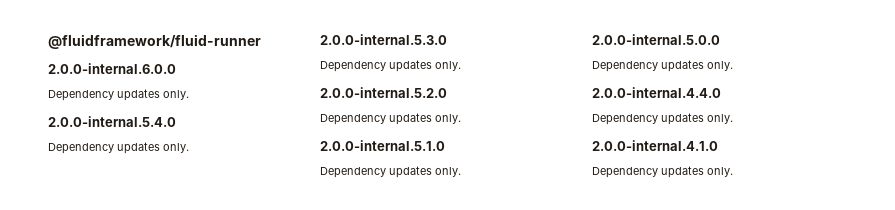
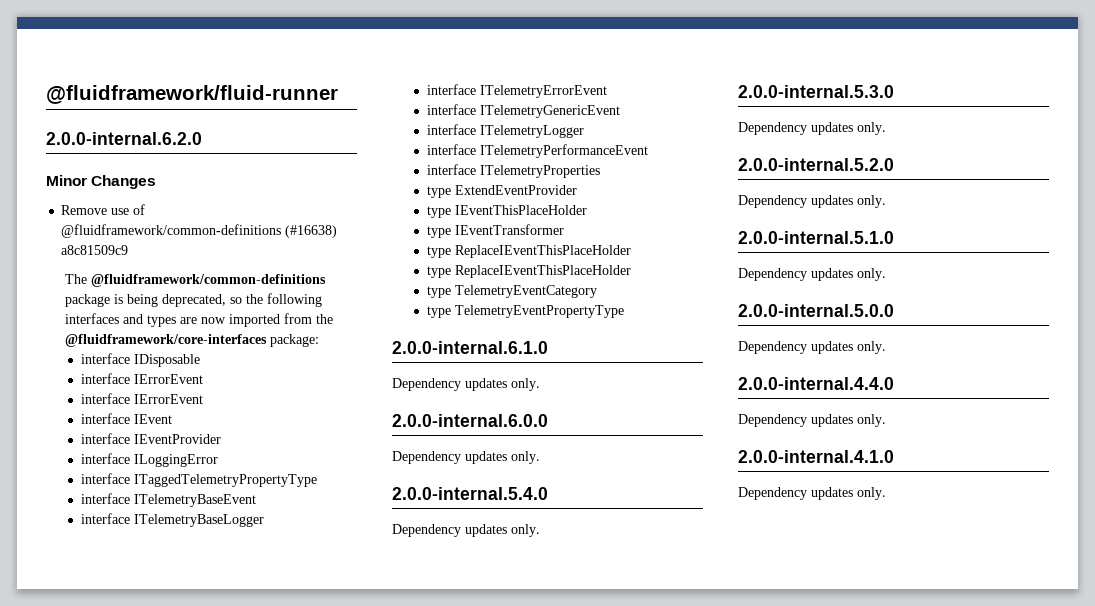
(261, 41) none -> [46,132,202,145] [46,175,157,189] [61,204,146,215] [61,224,338,238] [61,245,129,255] [65,274,327,287] [65,293,323,307] [65,313,334,327] [65,334,320,347] [80,353,200,367] [80,373,203,384] [80,393,203,404] [80,413,172,424] [80,433,221,444] [80,453,218,467] [80,473,317,487] [80,493,256,507] [80,513,264,527] [426,84,607,98] [426,104,620,118] [426,124,584,138] [426,144,648,158] [426,164,600,178] [426,185,577,198] [426,205,587,218] [426,224,564,238] [426,245,631,258] [426,265,631,278] [426,285,597,298] [426,305,624,318] [392,341,548,354] [392,378,540,391] // 2.0.0-internal.6.2.0 // Minor Changes // Remove use of @fluidframework/common-definitions (#16638) a8c81509c9 // The @fluidframework/common-definitions package is being deprecated, so the following interfaces and types are now imported from the @fluidframework/core-interfaces package: // interface IDisposable // interface IErrorEvent // interface IErrorEvent // interface IEvent // interface IEventProvider // interface ILoggingError // interface ITaggedTelemetryPropertyType // interface ITelemetryBaseEvent // interface ITelemetryBaseLogger // interface ITelemetryErrorEvent // interface ITelemetryGenericEvent // interface ITelemetryLogger // interface ITelemetryPerformanceEvent // interface ITelemetryProperties // type ExtendEventProvider // type IEventThisPlaceHolder // type IEventTransformer // type ReplaceIEventThisPlaceHolder // type ReplaceIEventThisPlaceHolder // type TelemetryEventCategory // type TelemetryEventPropertyType // 2.0.0-internal.6.1.0 // Dependency updates only.

